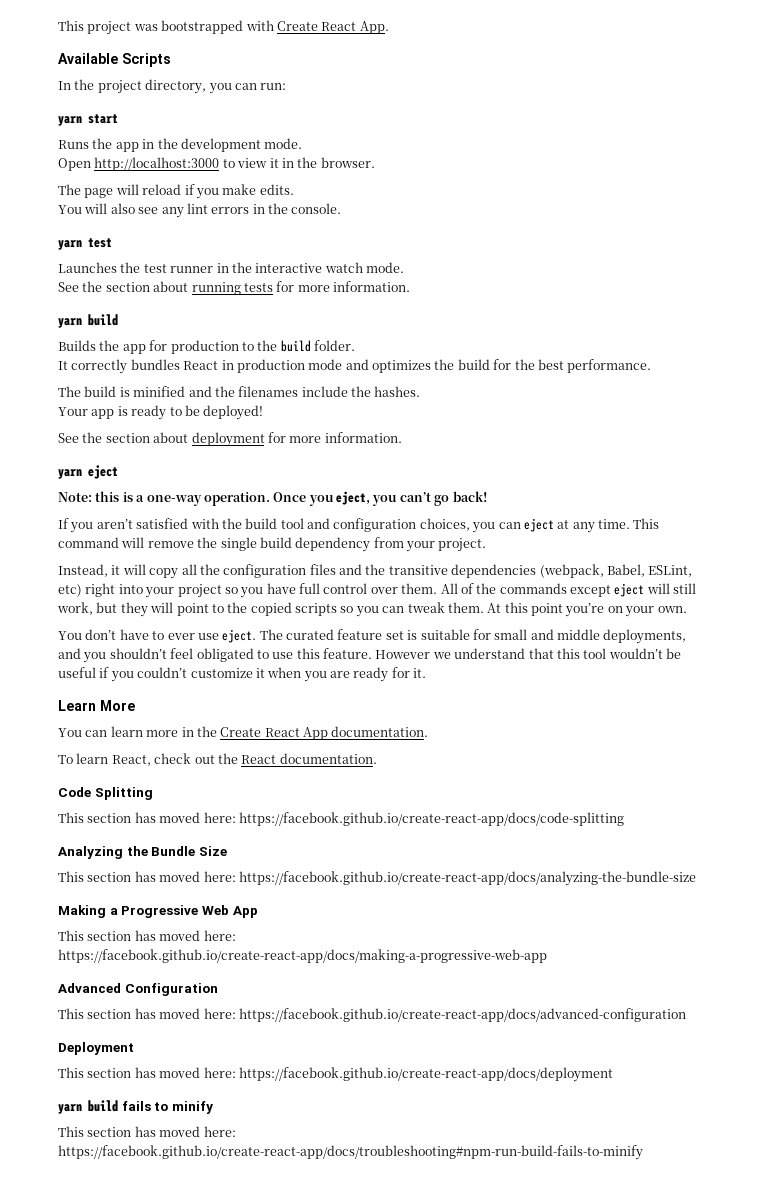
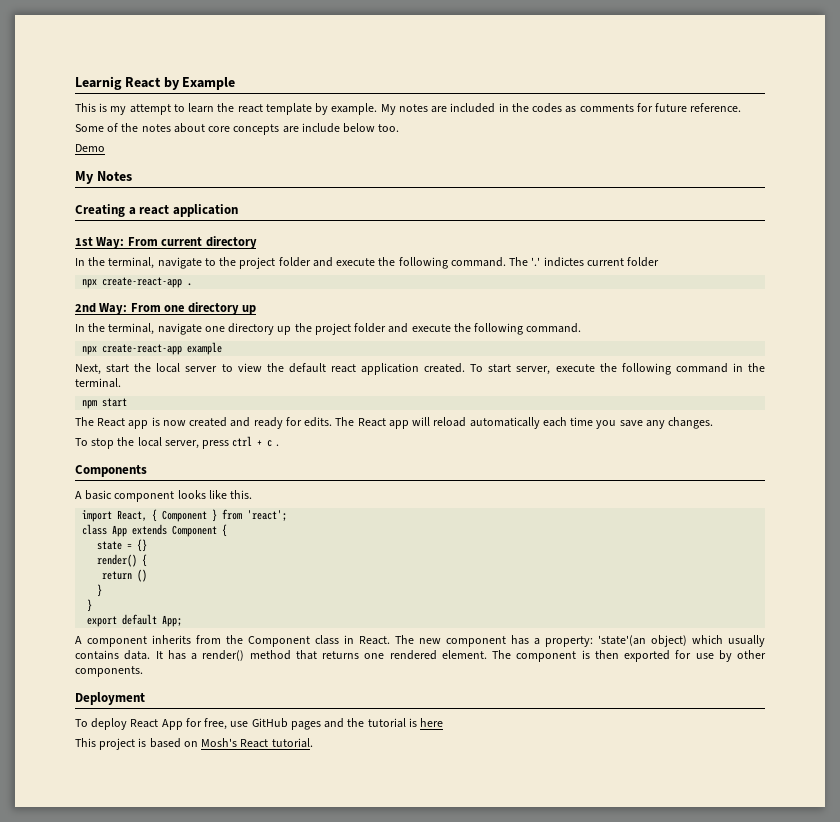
[58,20,389,35] [58,53,171,67] [58,79,287,94] [58,114,118,126] [58,138,303,152] [58,157,375,171] [58,184,294,199] [58,203,342,218] [58,238,112,250] [58,262,404,273] [58,281,410,295] [58,314,118,328] [58,340,355,354] [58,359,652,374] [58,386,421,397] [58,405,264,420] [58,432,402,447] [58,465,118,479] [58,491,487,506] [58,518,660,533] [58,537,487,552] [58,564,693,579] [58,583,697,598] [57,602,687,617] [58,629,687,644] [58,648,681,663] [58,667,427,682] [58,700,135,711] [58,726,429,740] [58,753,377,766] [58,787,153,800] [58,812,624,826] [58,846,227,859] [58,871,696,886] [58,905,258,918] [58,930,236,941] [58,949,547,963] [58,983,218,996] [58,1008,686,1022] [58,1042,134,1055] [58,1067,613,1082] [58,1100,213,1114] [58,1126,236,1137] [58,1145,643,1160] This project was bootstrapped with Create React App. // Available Scripts // In the project directory, you can run: // yarn start // Runs the app in the development mode. // Open http://localhost:3000 to view it in the browser. // The page will reload if you make edits. // You will also see any lint errors in the console. // yarn test // Launches the test runner in the interactive watch mode. // See the section about running tests for more information. // yarn build // Builds the app for production to the build folder. // It correctly bundles React in production mode and optimizes the build for the best performance. // The build is minified and the filenames include the hashes. // Your app is ready to be deployed! // See the section about deployment for more information. // yarn eject // Note: this is a one-way operation. Once you eject, you can’t go back! // If you aren’t satisfied with the build tool and configuration choices, you can eject at any time. This command will remove the single build dependency from your project. // Instead, it will copy all the configuration files and the transitive dependencies (webpack, Babel, ESLint, etc) right into your project so you have full control over them. All of the commands except eject will still work, but they will point to the copied scripts so you can tweak them. At this point you’re on your own. // You don’t have to ever use eject. The curated feature set is suitable for small and middle deployments, and you shouldn’t feel obligated to use this feature. However we understand that this tool wouldn’t be useful if you couldn’t customize it when you are ready for it. // Learn More // You can learn more in the Create React App documentation. // To learn React, check out the React documentation. // Code Splitting // This section has moved here: https://facebook.github.io/create-react-app/docs/code-splitting // Analyzing the Bundle Size // This section has moved here: https://facebook.github.io/create-react-app/docs/analyzing-the-bundle-size // Making a Progressive Web App // This section has moved here: https://facebook.github.io/create-react-app/docs/making-a-progressive-web-app // Advanced Configuration // This section has moved here: https://facebook.github.io/create-react-app/docs/advanced-configuration // Deployment // This section has moved here: https://facebook.github.io/create-react-app/docs/deployment // yarn build fails to minify // This section has moved here: https://facebook.github.io/create-react-app/docs/troubleshooting#npm-run-build-fails-to-minify -> [75,76,236,90] [75,103,742,115] [75,123,400,135] [75,144,105,152] [75,171,132,184] [75,204,238,217] [75,236,257,249] [75,257,660,269] [82,277,193,288] [75,302,256,315] [75,323,582,335] [82,342,223,355] [75,363,766,375] [75,378,121,388] [82,398,128,409] [75,417,714,429] [75,436,279,449] [75,465,147,477] [75,490,253,502] [82,509,288,522] [82,524,228,537] [97,539,148,552] [97,554,148,567] [102,569,148,582] [97,584,103,597] [87,599,93,612] [87,614,183,627] [75,635,765,647] [75,650,766,662] [75,666,143,677] [75,692,145,705] [75,718,444,730] [75,738,313,750] Learnig React by Example // This is my attempt to learn the react template by example. My notes are included in the codes as comments for future reference. // Some of the notes about core concepts are include below too. // Demo // My Notes // Creating a react application // 1st Way: From current directory // In the terminal, navigate to the project folder and execute the following command. The '.' indictes current folder // npx create-react-app . // 2nd Way: From one directory up // In the terminal, navigate one directory up the project folder and execute the following command. // npx create-react-app example // Next, start the local server to view the default react application created. To start server, execute the following command in the terminal. // npm start // The React app is now created and ready for edits. The React app will reload automatically each time you save any changes. // To stop the local server, press ctrl + c . // Components // A basic component looks like this. // import React, { Component } from 'react'; // class App extends Component { // state = {} // render() { // return () // } // } // export default App; // A component inherits from the Component class in React. The new component has a property: 'state'(an object) which usually contains data. It has a render() method that returns one rendered element. The component is then exported for use by other components. // Deployment // To deploy React App for free, use GitHub pages and the tutorial is here // This project is based on Mosh's React tutorial.

